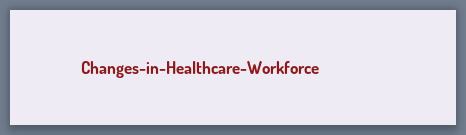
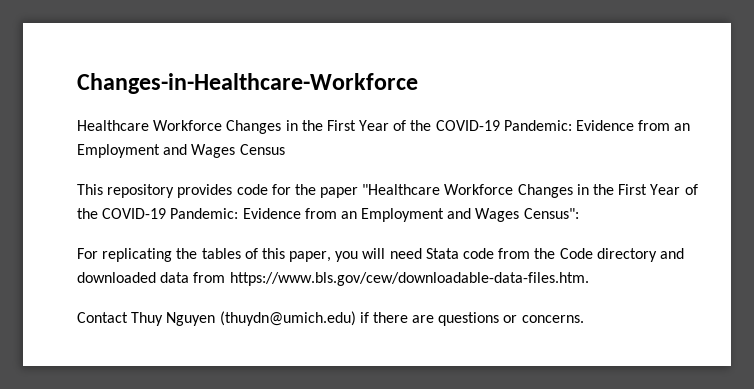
(319, 69) none -> [77,120,691,134] [77,144,285,158] [77,184,698,198] [77,208,579,222] [77,248,684,262] [77,272,589,286] [77,311,584,326] // Healthcare Workforce Changes in the First Year of the COVID-19 Pandemic: Evidence from an Employment and Wages Census // This repository provides code for the paper "Healthcare Workforce Changes in the First Year of the COVID-19 Pandemic: Evidence from an Employment and Wages Census": // For replicating the tables of this paper, you will need Stata code from the Code directory and downloaded data from https://www.bls.gov/cew/downloadable-data-files.htm. // Contact Thuy Nguyen (thuydn@umich.edu) if there are questions or concerns.

